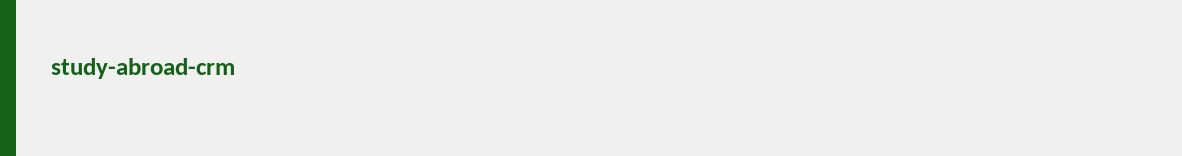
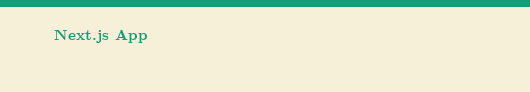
[51,58,235,79] study-abroad-crm -> [54,29,148,43] Next.js App

